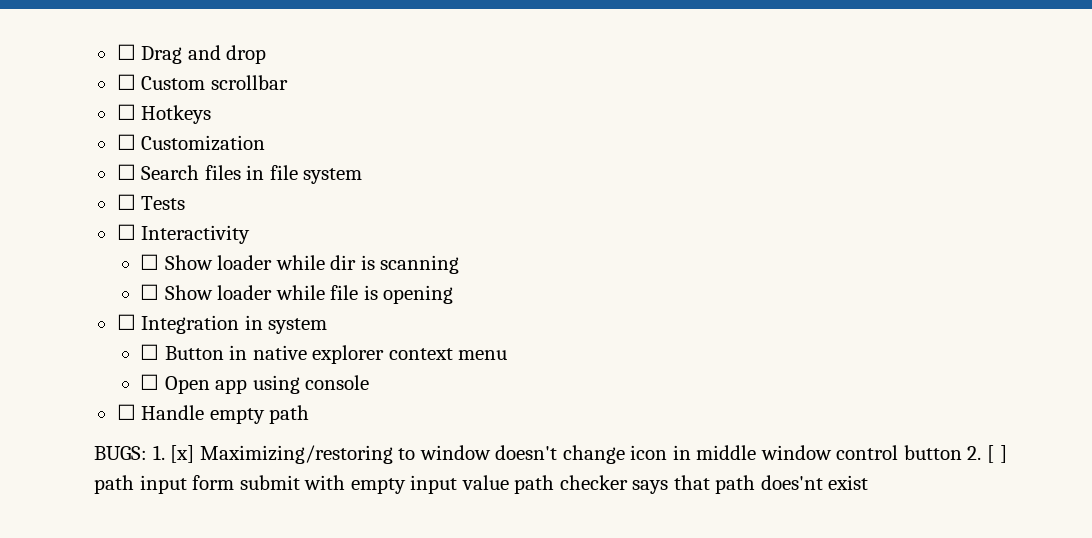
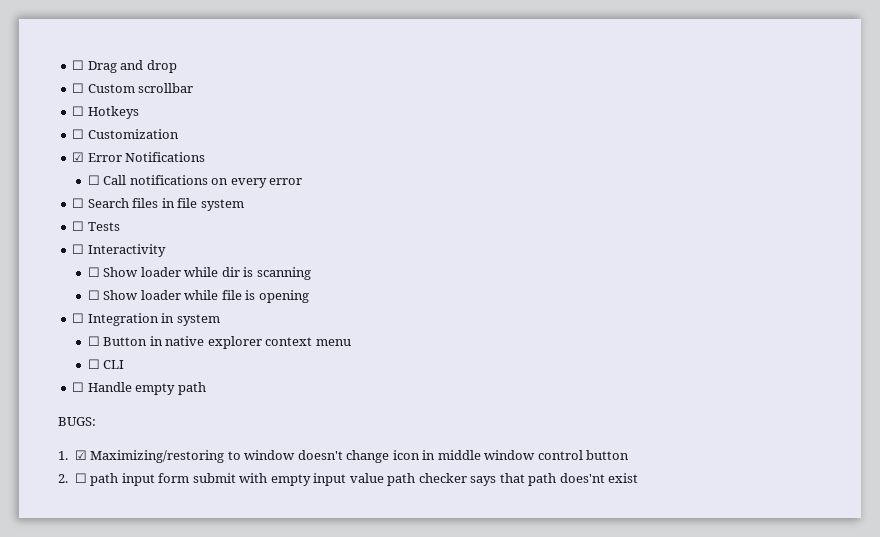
(266, 143) none -> [72,152,206,162] [87,175,303,188] // ☑ Error Notifications // ☐ Call notifications on every error
[164,375,370,394] Open app using console -> [103,360,125,369] CLI
[152,445,195,463] 1. [x] -> [58,450,87,460] // 1. ☑
[967,445,1007,463] 2. [ ] -> [58,473,87,483] // 2. ☐

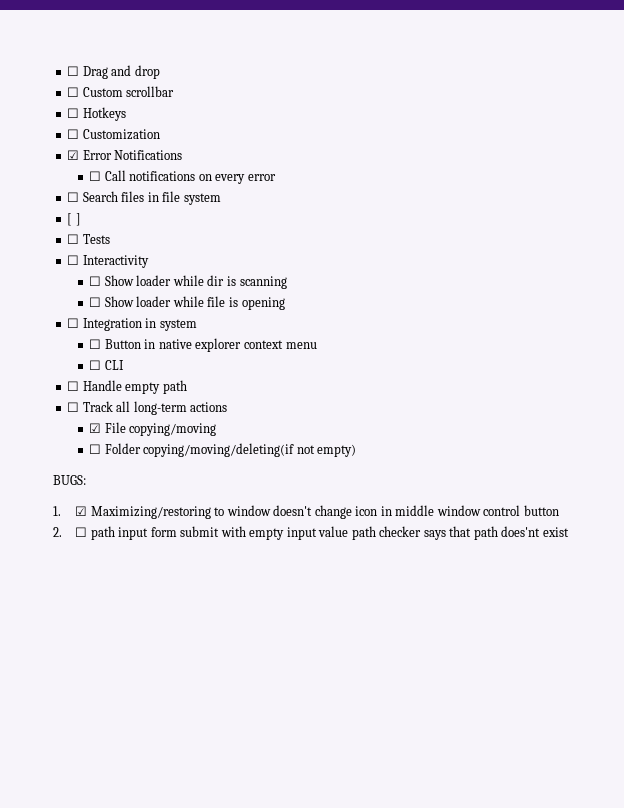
(244, 205) none -> [67,213,81,226] // [ ]
(206, 388) none -> [67,401,228,415] [89,422,217,436] [89,443,357,457] // ☐ Track all long-term actions // ☑ File copying/moving // ☐ Folder copying/moving/deleting(if not empty)

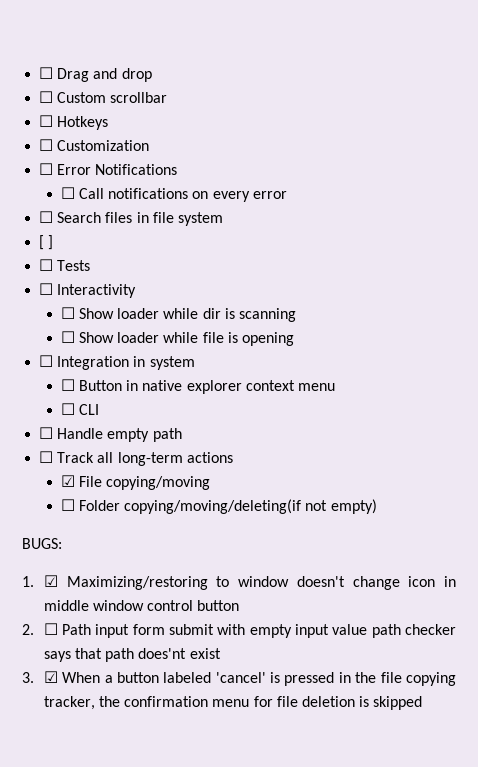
[67,150,80,160] ☑ -> [39,163,54,175] ☐
[90,526,115,540] path -> [62,624,92,635] Path
(569, 532) none -> [22,671,456,686] [43,696,423,710] // 3. ☑ When a button labeled 'cancel' is pressed in the file copying tracker, the confirmation menu for file deletion is skipped

